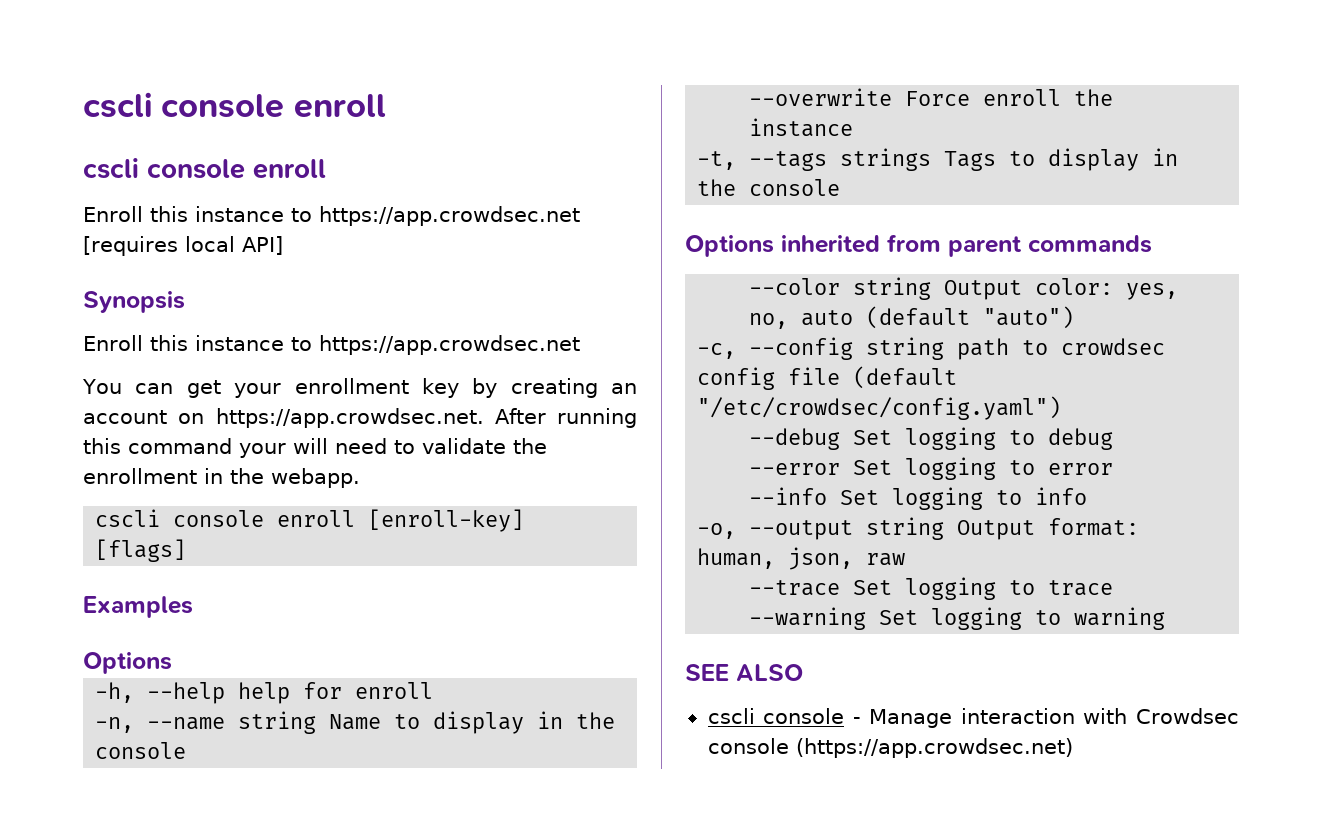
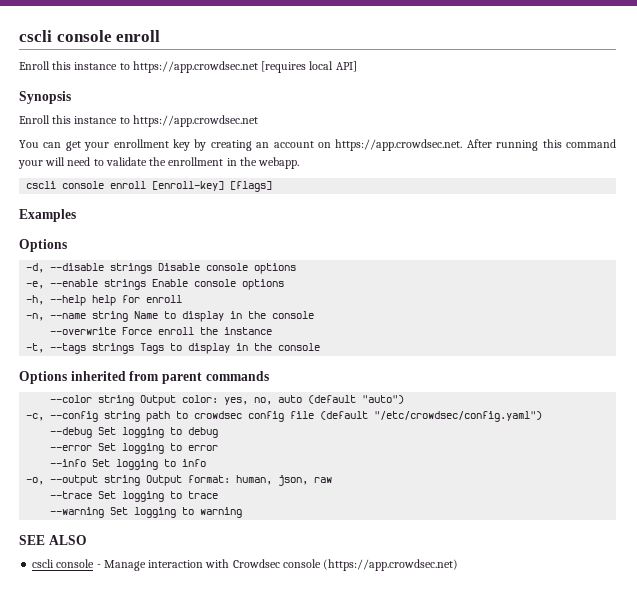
[83,92,386,118] [83,158,326,179] cscli console enroll // cscli console enroll -> [19,30,161,42] cscli console enroll
(172, 663) none -> [26,263,297,274] [26,279,285,290] // -d, --disable strings Disable console options // -e, --enable strings Enable console options

